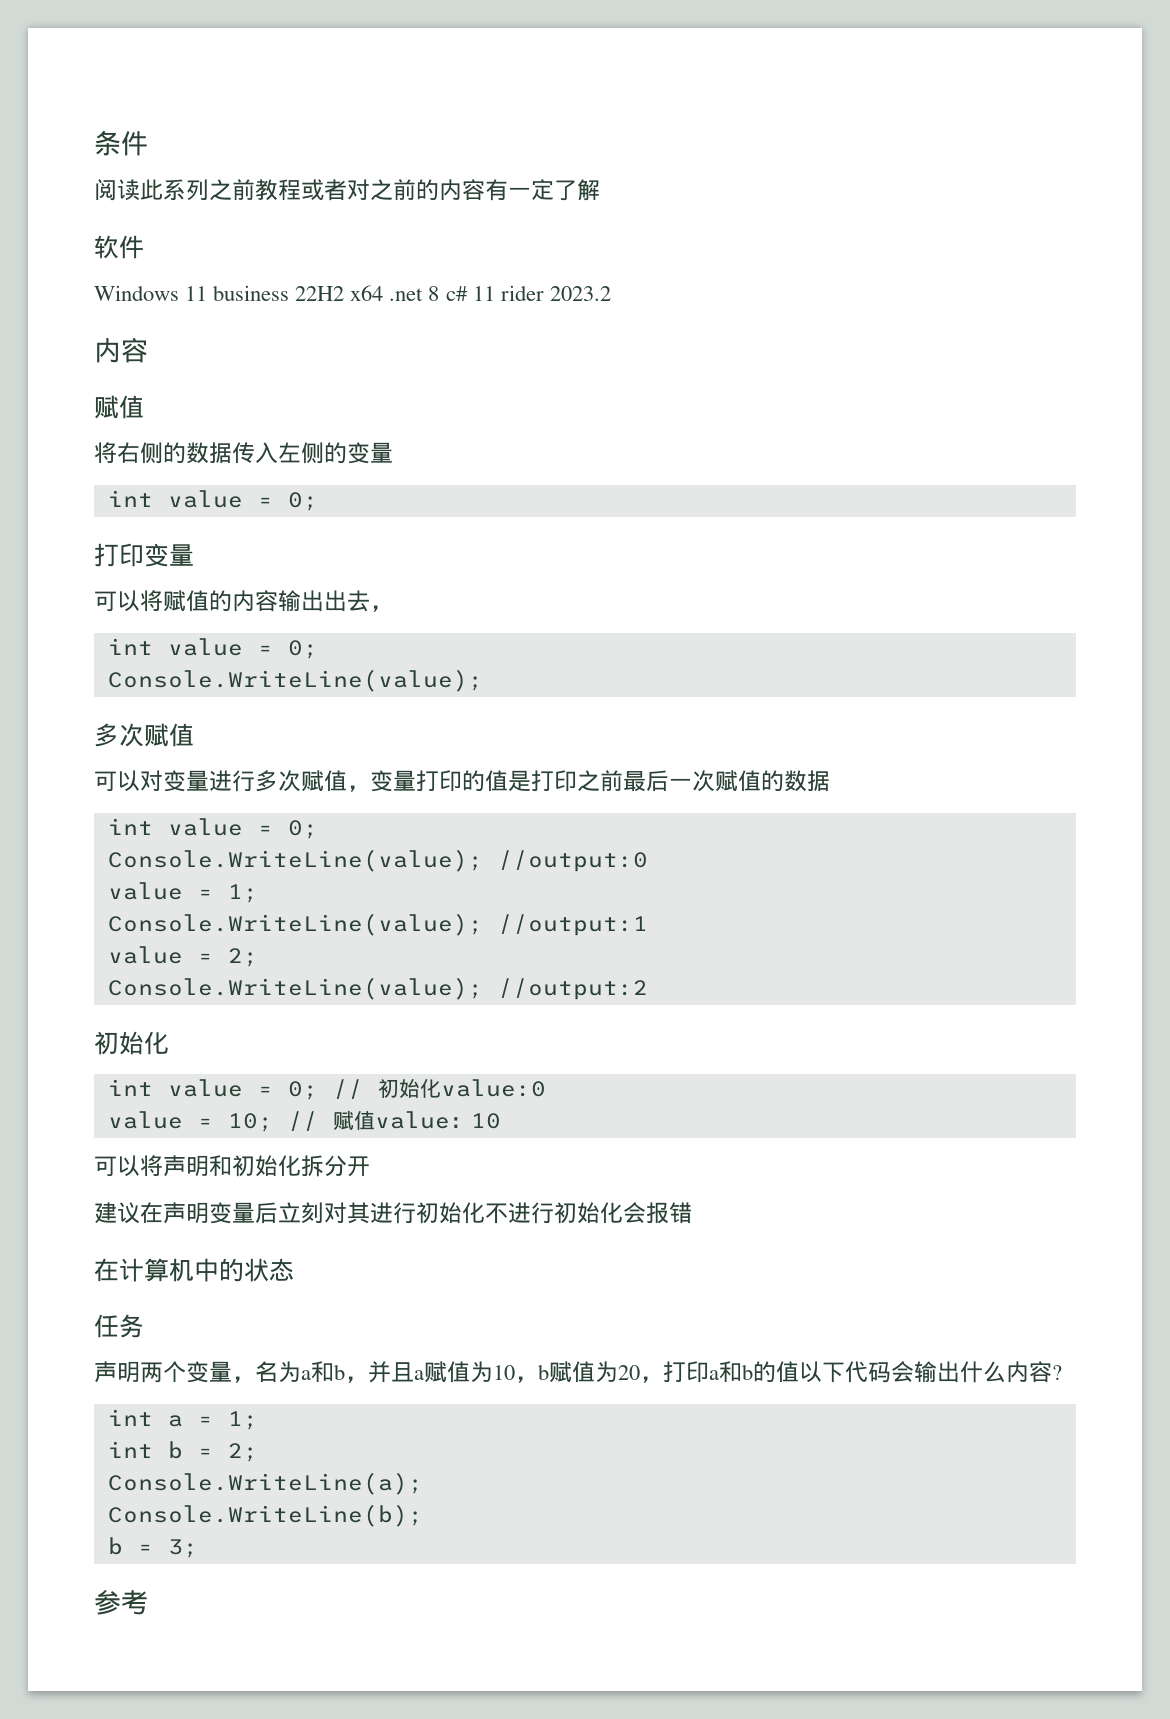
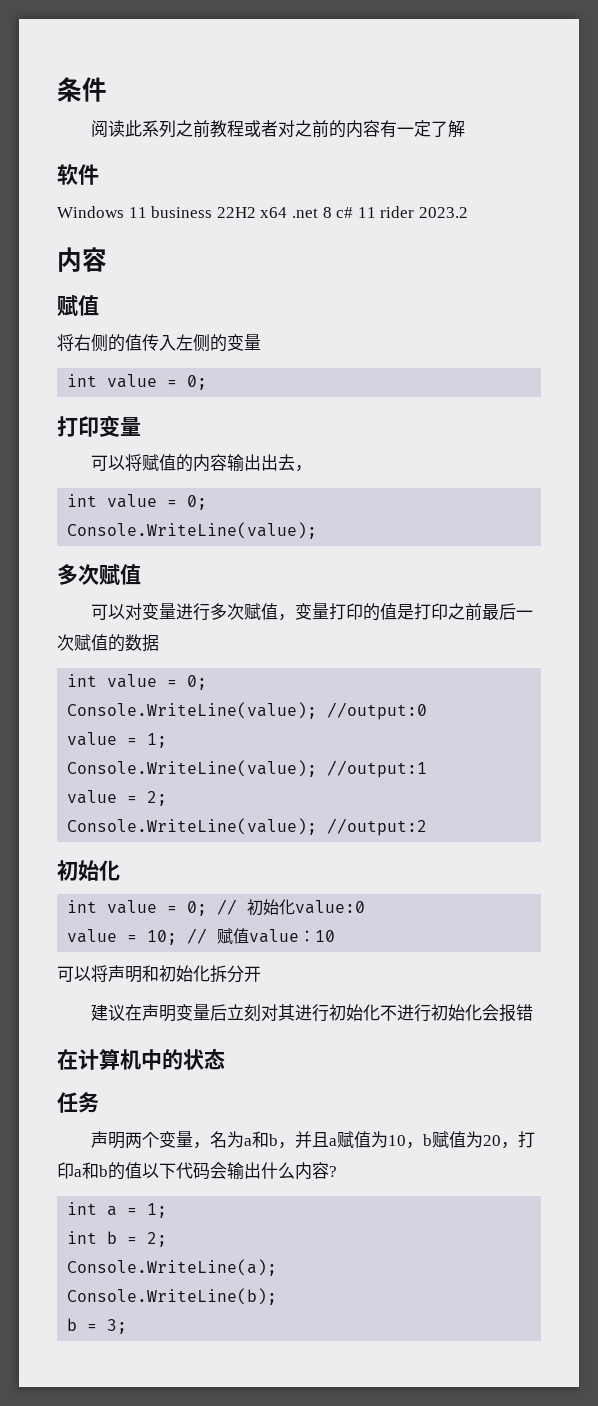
[186,442,232,464] 数据 -> [125,334,142,351] 值
[94,1590,148,1615] // 参考 -> (128, 1326) none

